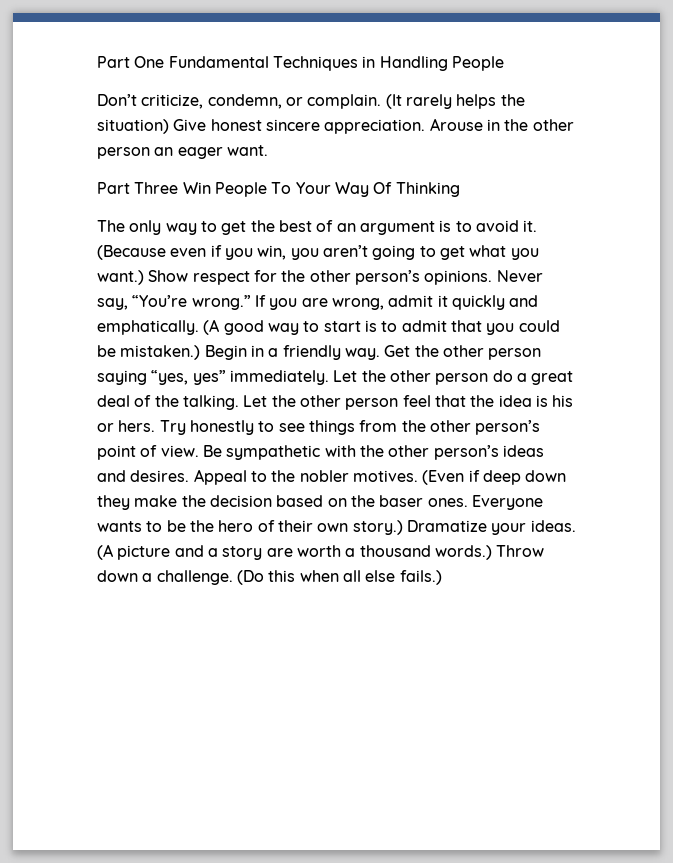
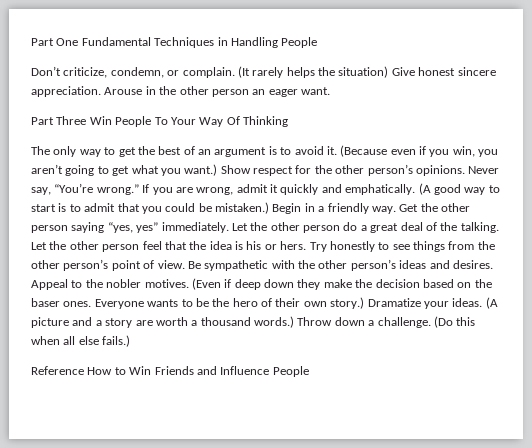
(442, 577) none -> [31,366,309,377] // Reference How to Win Friends and Influence People

